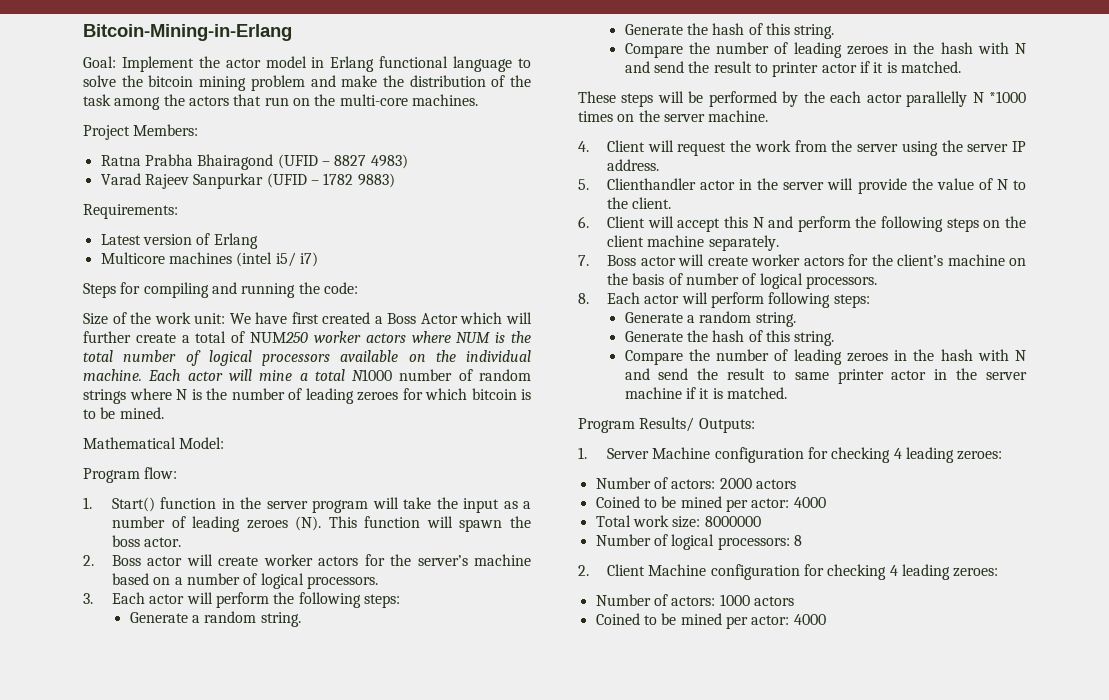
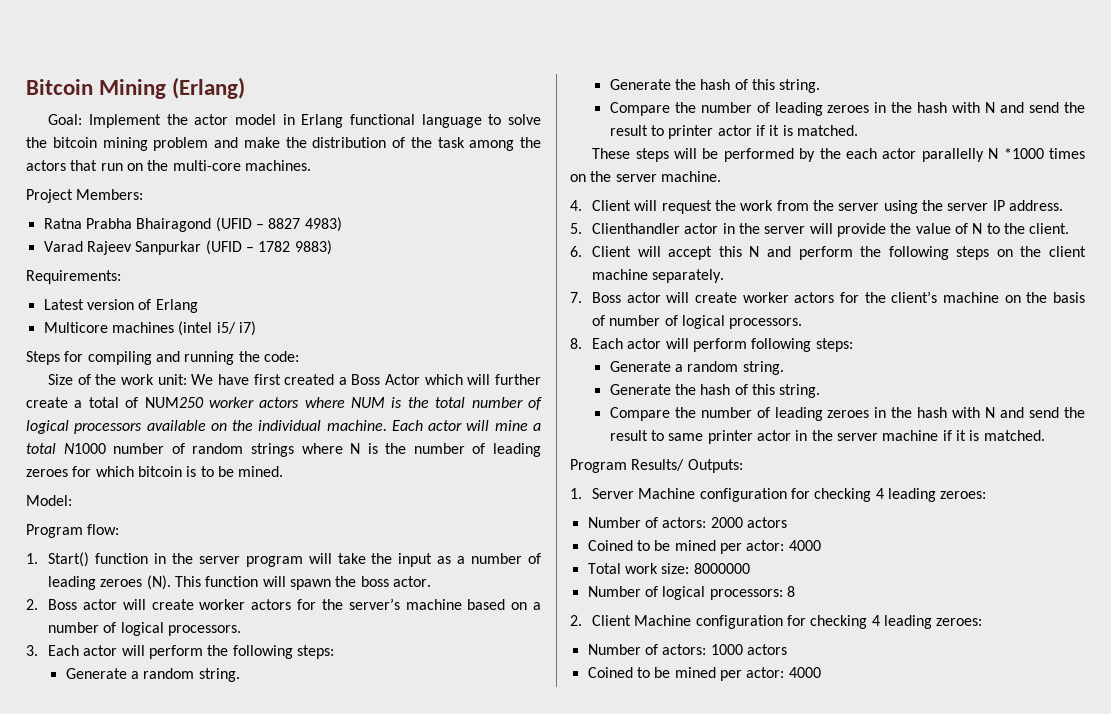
[83,24,292,41] Bitcoin-Mining-in-Erlang -> [26,77,246,99] Bitcoin Mining (Erlang)
[83,437,176,449] Mathematical -> (284, 471) none

